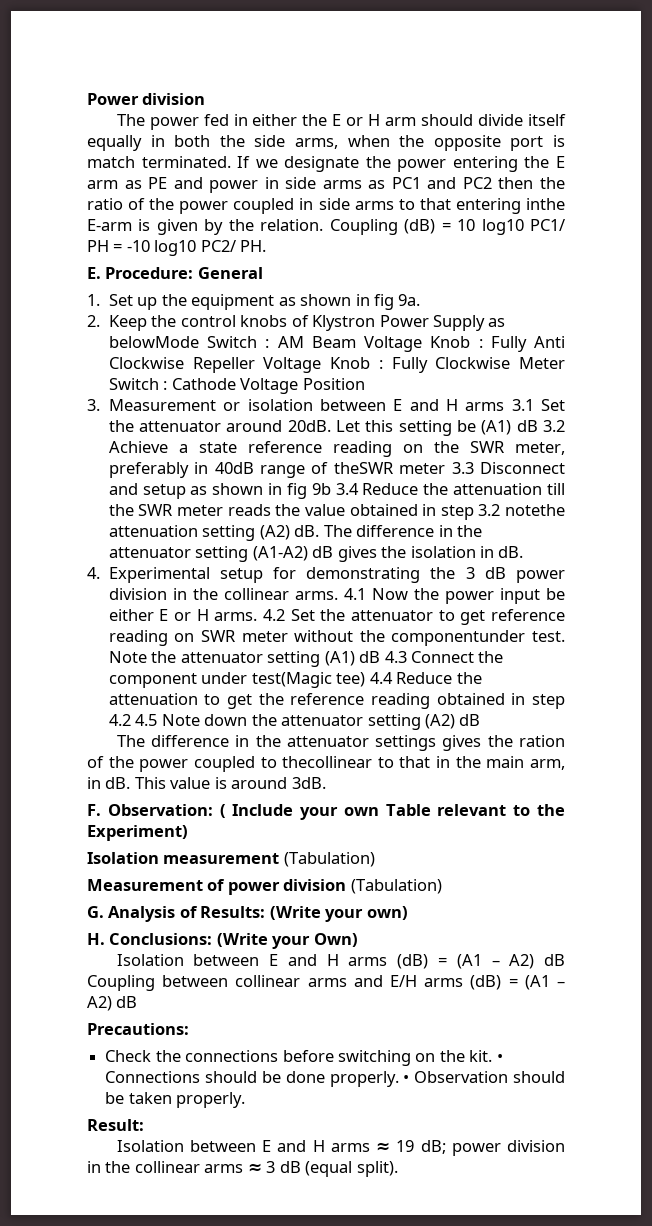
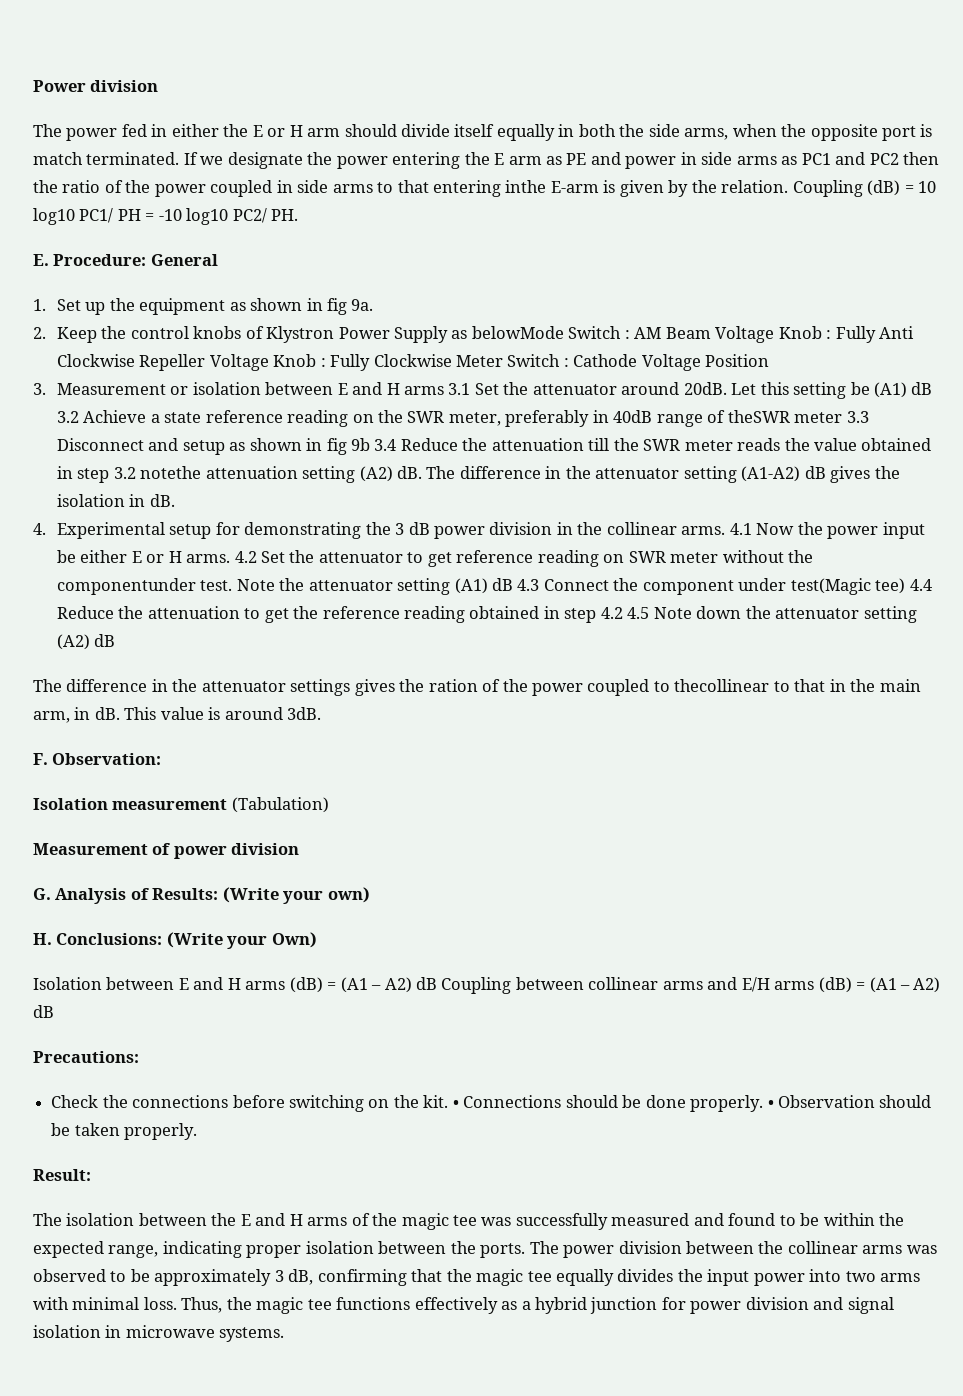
[219,804,565,820] [87,825,188,841] ( Include your own Table relevant to the Experiment) -> (162, 759) none
[350,879,442,894] (Tabulation) -> (300, 849) none
[116,1140,566,1156] [87,1161,101,1173] Isolation between E and H arms ≈ 19 dB; power division in -> [33,1213,905,1230] [33,1241,755,1258] The isolation between the E and H arms of the magic tee was successfully measured and found to be within the expected range, indicating proper isolation between the ports. The power division between
[247,1161,398,1177] ≈ 3 dB (equal split). -> [906,1245,937,1254] [33,1269,921,1286] [33,1297,894,1314] [33,1325,285,1342] was observed to be approximately 3 dB, confirming that the magic tee equally divides the input power into two arms with minimal loss. Thus, the magic tee functions effectively as a hybrid junction for power division and signal isolation in microwave systems.

